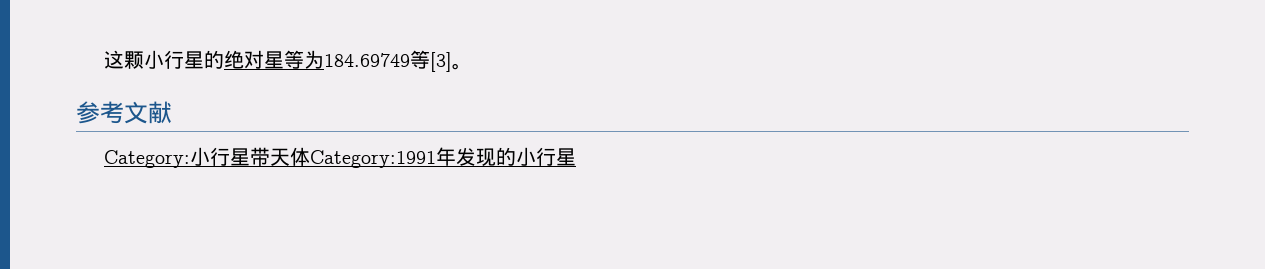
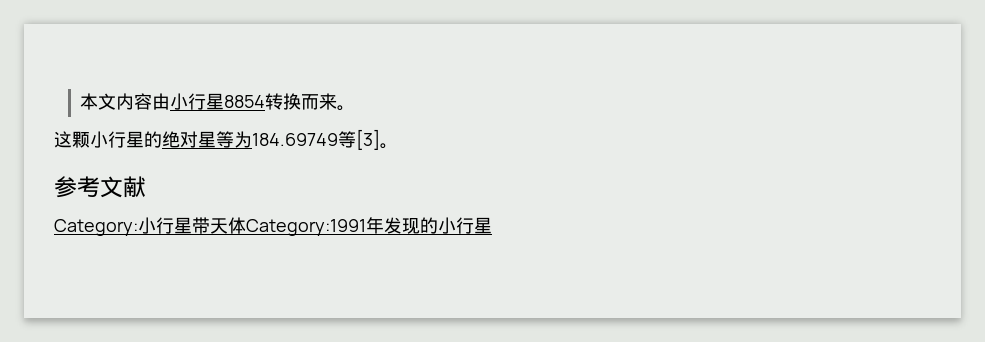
(103, 59) none -> [80,93,356,111] 本文内容由小行星8854转换而来。 //

